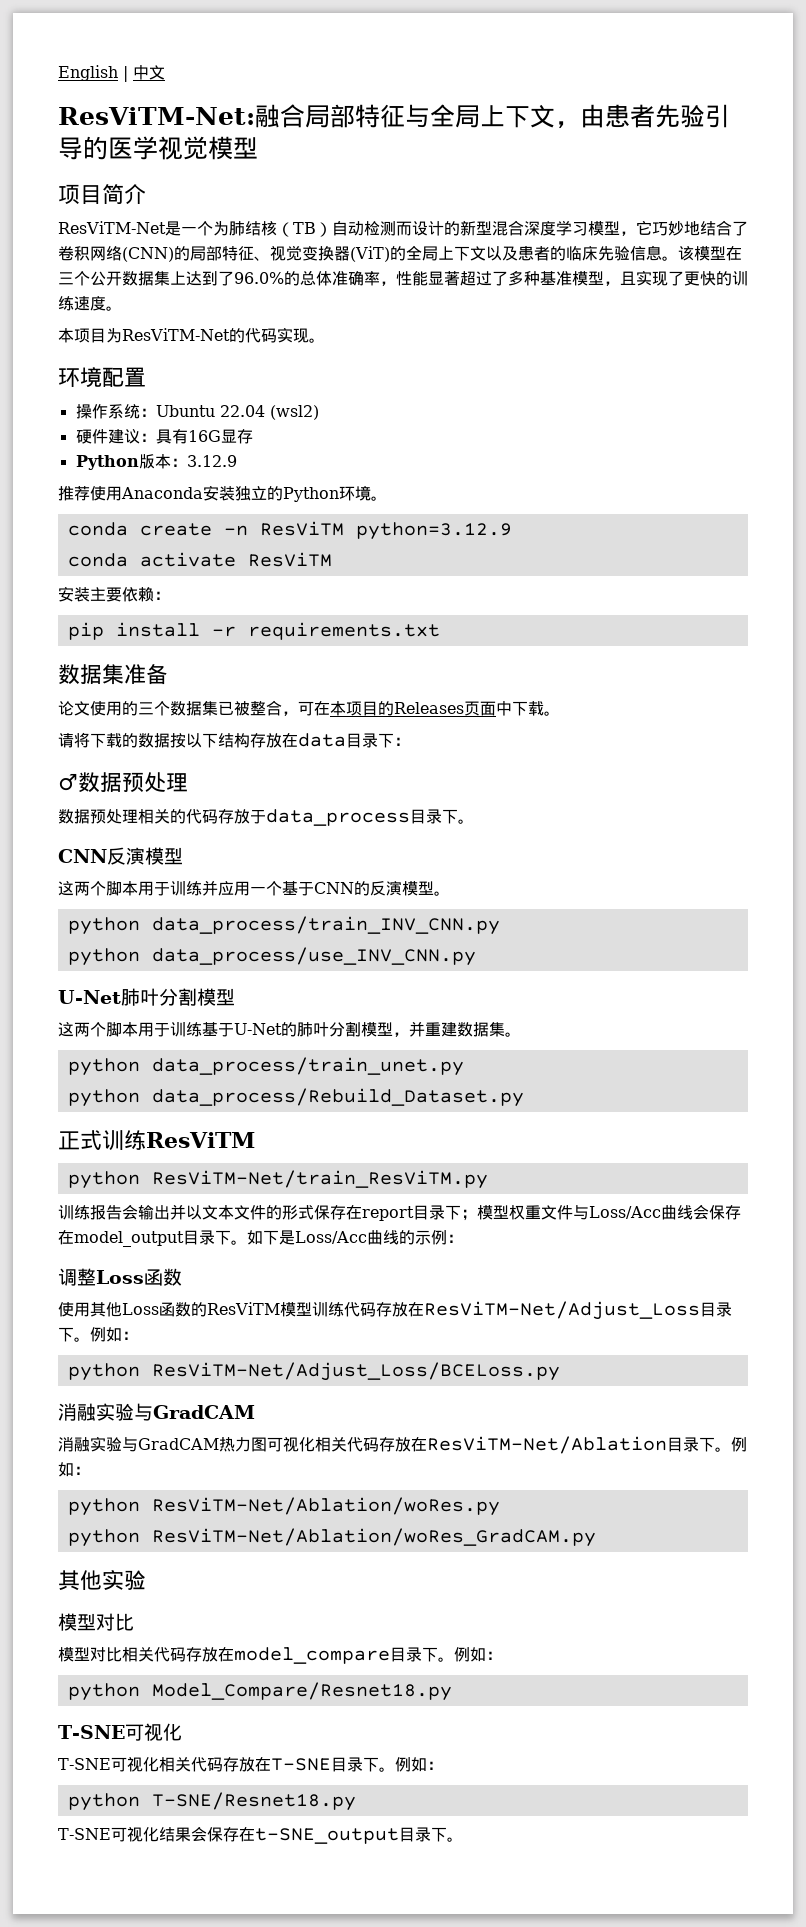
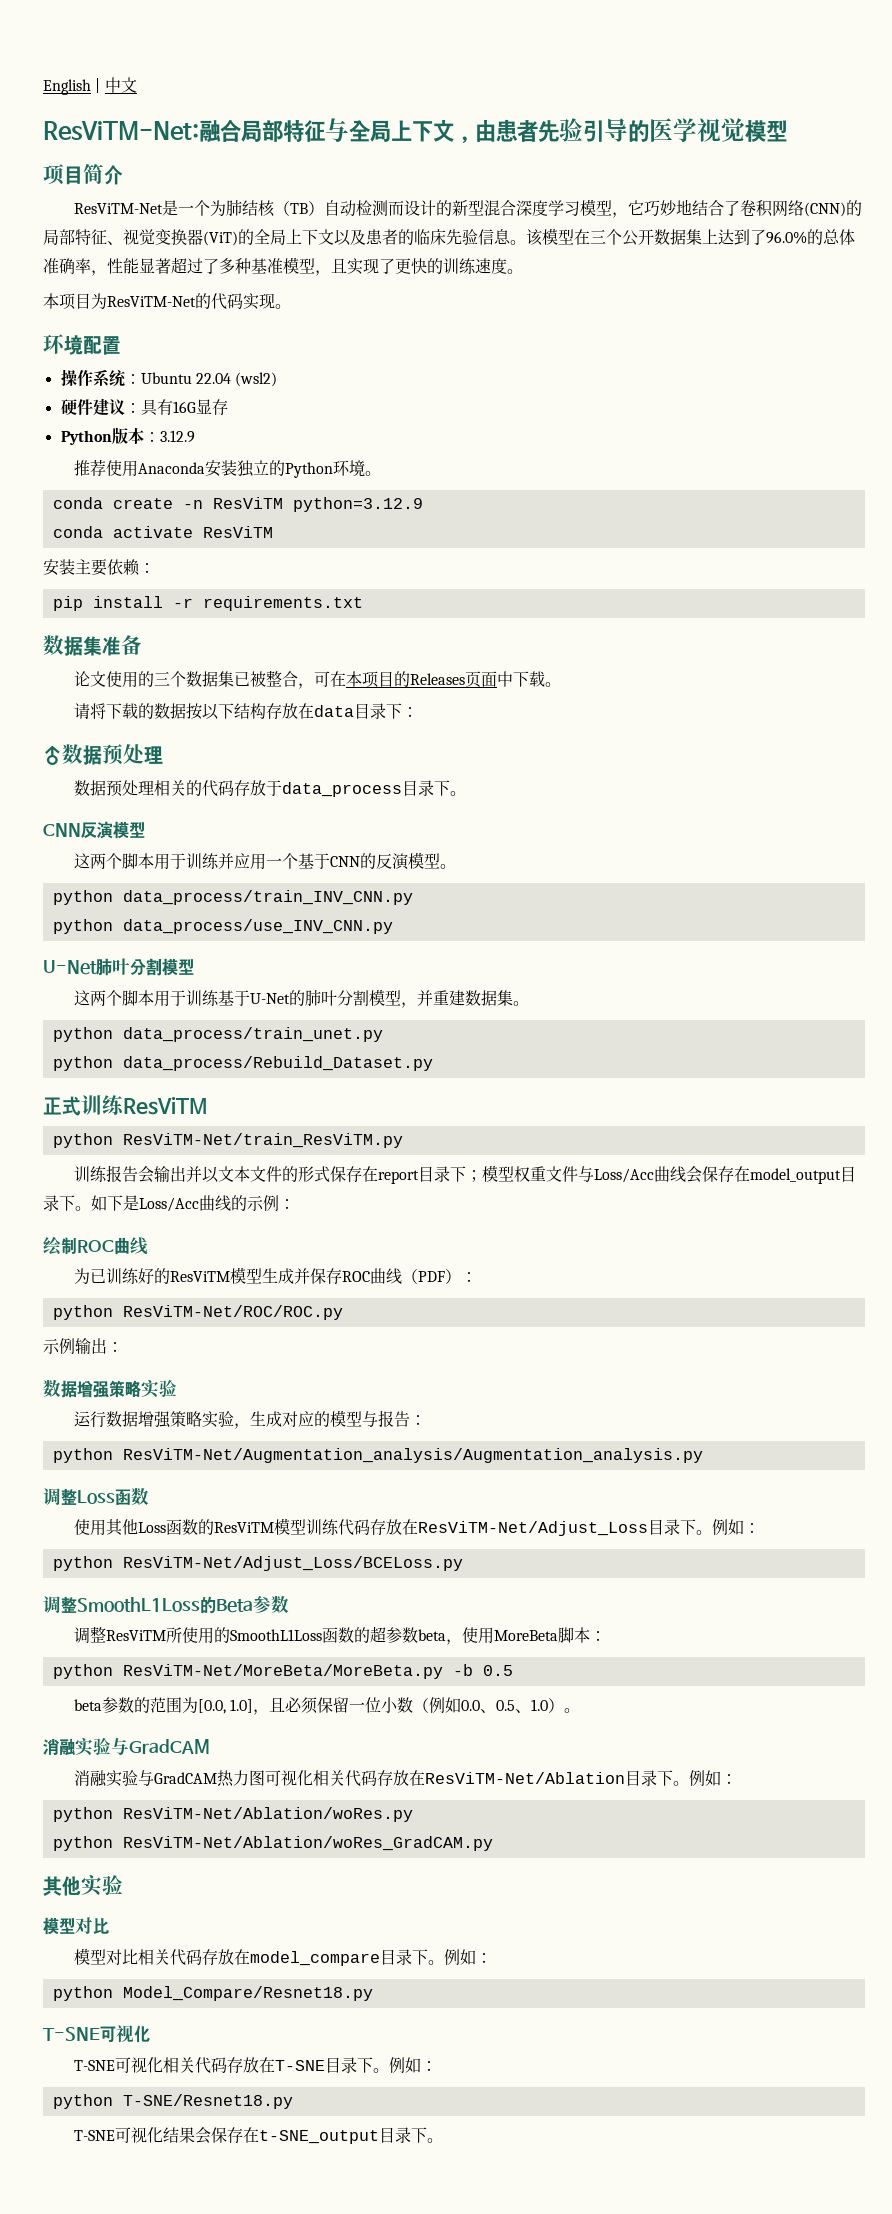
(463, 1238) none -> [43,1236,148,1256] [74,1267,478,1284] [52,1305,343,1320] [43,1338,123,1354] [43,1379,177,1398] [74,1410,427,1429] [52,1448,703,1463] // 绘制ROC曲线 // 为已训练好的ResViTM模型生成并保存ROC曲线（PDF）： // python ResViTM-Net/ROC/ROC.py // 示例输出： // 数据增强策略实验 // 运行数据增强策略实验，生成对应的模型与报告： // python ResViTM-Net/Augmentation_analysis/Augmentation_analysis.py
(560, 1371) none -> [43,1595,289,1614] [74,1626,607,1645] [52,1664,513,1679] [74,1697,581,1715] // 调整SmoothL1Loss的Beta参数 // 调整ResViTM所使用的SmoothL1Loss函数的超参数beta，使用MoreBeta脚本： // python ResViTM-Net/MoreBeta/MoreBeta.py -b 0.5 // beta参数的范围为[0.0, 1.0]，且必须保留一位小数（例如0.0、0.5、1.0）。

